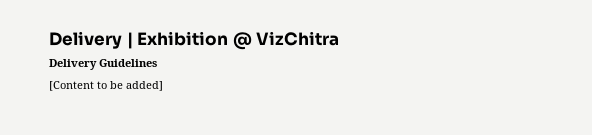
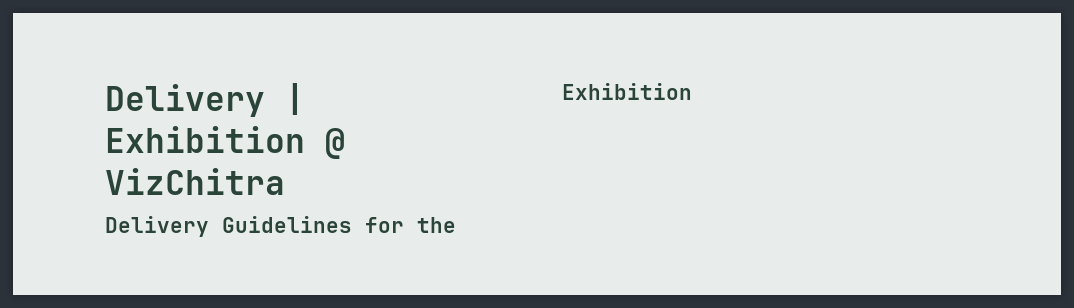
[49,81,163,91] // [Content to be added] -> [365,217,456,233] [562,83,692,100] for the Exhibition

